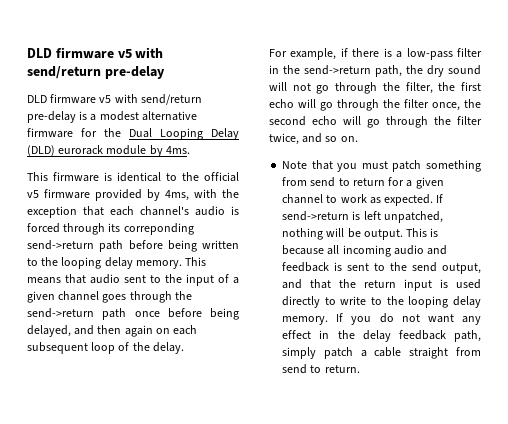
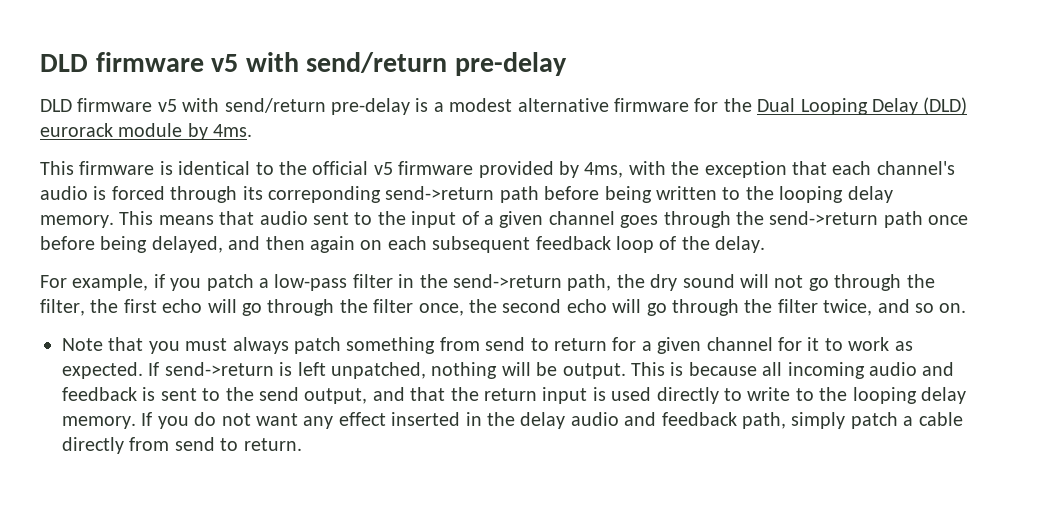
(88, 348) none -> [535,236,611,250] feedback
[352,48,392,57] there is -> [170,274,254,291] you patch
(388, 165) none -> [232,337,289,354] always
(324, 199) none -> [777,337,820,351] for it
(312, 334) none -> [391,412,461,426] inserted
(391, 336) none -> [570,412,657,426] audio and
[409,347,449,359] straight -> [62,437,124,454] directly

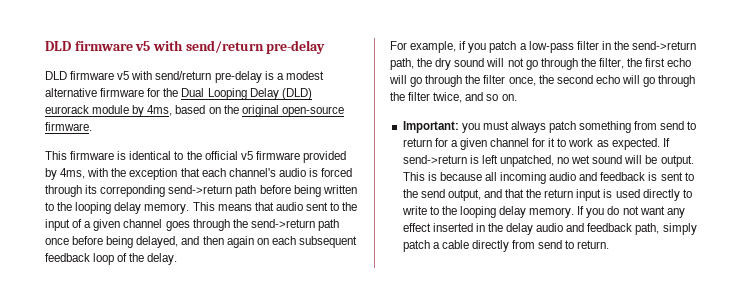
[213,124,253,137] 4ms. -> [147,105,344,117] [45,122,92,131] 4ms, based on the original open-source firmware.
[62,337,144,351] Note that -> [402,121,459,133] Important:
[431,362,498,379] nothing -> [557,155,623,164] no wet sound

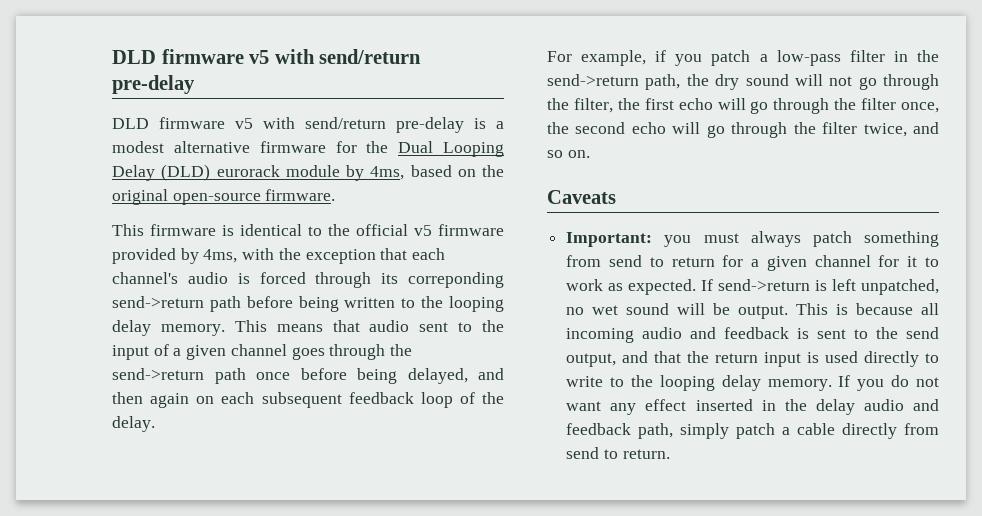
(517, 97) none -> [547,190,616,204] // Caveats

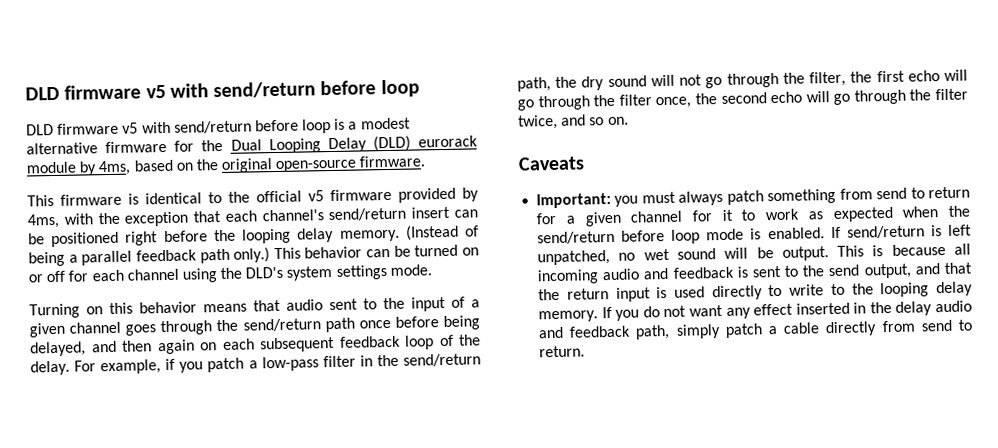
[112,49,422,64] [112,75,195,94] [112,117,464,133] DLD firmware v5 with send/return pre-delay // DLD firmware v5 with send/return pre-delay -> [25,79,420,101] [26,119,332,136] DLD firmware v5 with send/return before loop // DLD firmware v5 with send/return before loop
[187,272,504,288] [112,296,504,312] [112,320,267,336] audio is forced through its correponding send->return path before being written to the looping delay memory. This -> [328,206,478,222] [28,224,480,248] [28,244,479,267] [28,264,432,283] [29,301,197,319] send/return insert can be positioned right before the looping delay memory. (Instead of being a parallel feedback path only.) This behavior can be turned on or off for each channel using the DLD's system settings mode. // Turning on this behavior
[112,368,204,380] send->return -> [242,318,321,332] send/return
(155, 424) // -> (70, 368) none
[547,74,639,86] send->return -> [402,353,481,367] send/return
[628,279,811,295] expected. If send->return -> [832,205,970,222] [537,225,925,245] expected when the send/return before loop mode is enabled. If send/return

